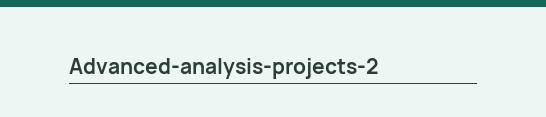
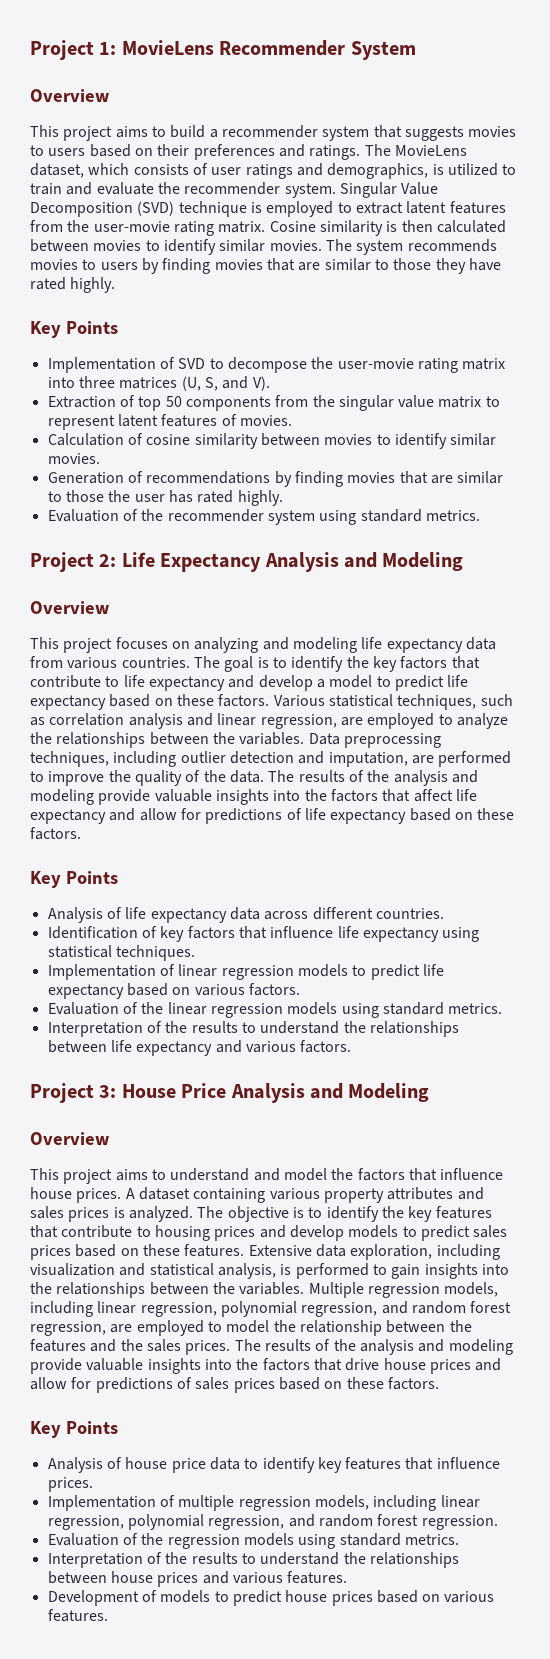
[69,58,379,79] Advanced-analysis-projects-2 -> [30,40,416,60] [30,89,109,102] [30,125,517,141] [30,144,467,160] [30,163,517,179] [30,182,439,198] [30,201,506,217] [30,220,506,236] [30,239,497,255] [30,258,501,274] [30,277,116,293] [30,321,118,338] [47,357,506,373] [47,376,270,391] [47,395,500,411] [47,414,292,430] [47,433,497,449] [47,453,100,464] [47,471,504,487] [47,490,283,506] [47,509,480,525] [30,552,464,572] [30,601,109,614] [30,637,496,653] [30,656,480,672] [30,675,469,691] [30,694,513,710] [30,713,508,729] [30,732,441,748] [30,751,512,767] [30,770,478,786] [30,789,477,805] [30,808,515,824] [30,827,81,840] [30,871,118,888] [47,907,444,923] [47,926,480,942] [47,945,195,961] [47,964,444,980] [47,983,300,999] [47,1002,503,1018] [47,1021,459,1037] [47,1040,352,1056] [30,1083,430,1103] [30,1132,109,1145] [30,1168,504,1184] [30,1187,484,1203] [30,1206,492,1222] [30,1225,508,1241] [30,1244,500,1260] [30,1263,509,1279] [30,1282,499,1298] [30,1301,512,1317] [30,1320,472,1336] [30,1339,513,1355] [30,1358,502,1374] [30,1377,439,1393] [30,1421,118,1438] [47,1457,500,1473] [47,1477,93,1492] [47,1495,480,1511] [47,1514,498,1530] [47,1533,459,1549] [47,1552,459,1568] [47,1571,348,1587] [47,1590,495,1606] [47,1609,108,1622] Project 1: MovieLens Recommender System // Overview // This project aims to build a recommender system that suggests movies to users based on their preferences and ratings. The MovieLens dataset, which consists of user ratings and demographics, is utilized to train and evaluate the recommender system. Singular Value Decomposition (SVD) technique is employed to extract latent features from the user-movie rating matrix. Cosine similarity is then calculated between movies to identify similar movies. The system recommends movies to users by finding movies that are similar to those they have rated highly. // Key Points // Implementation of SVD to decompose the user-movie rating matrix into three matrices (U, S, and V). // Extraction of top 50 components from the singular value matrix to represent latent features of movies. // Calculation of cosine similarity between movies to identify similar movies. // Generation of recommendations by finding movies that are similar to those the user has rated highly. // Evaluation of the recommender system using standard metrics. // Project 2: Life Expectancy Analysis and Modeling // Overview // This project focuses on analyzing and modeling life expectancy data from various countries. The goal is to identify the key factors that contribute to life expectancy and develop a model to predict life expectancy based on these factors. Various statistical techniques, such as correlation analysis and linear regression, are employed to analyze the relationships between the variables. Data preprocessing techniques, including outlier detection and imputation, are performed to improve the quality of the data. The results of the analysis and modeling provide valuable insights into the factors that affect life expectancy and allow for predictions of life expectancy based on these factors. // Key Points // Analysis of life expectancy data across different countries. // Identification of key factors that influence life expectancy using statistical techniques. // Implementation of linear regression models to predict life expectancy based on various factors. // Evaluation of the linear regression models using standard metrics. // Interpretation of the results to understand the relationships between life expectancy and various factors. // Project 3: House Price Analysis and Modeling // Overview // This project aims to understand and model the factors that influence house prices. A dataset containing various property attributes and sales prices is analyzed. The objective is to identify the key features that contribute to housing prices and develop models to predict sales prices based on these features. Extensive data exploration, including visualization and statistical analysis, is performed to gain insights into the relationships between the variables. Multiple regression models, including linear regression, polynomial regression, and random forest regression, are employed to model the relationship between the features and the sales prices. The results of the analysis and modeling provide valuable insights into the factors that drive house prices and allow for predictions of sales prices based on these factors. // Key Points // Analysis of house price data to identify key features that influence prices. // Implementation of multiple regression models, including linear regression, polynomial regression, and random forest regression. // Evaluation of the regression models using standard metrics. // Interpretation of the results to understand the relationships between house prices and various features. // Development of models to predict house prices based on various features.

